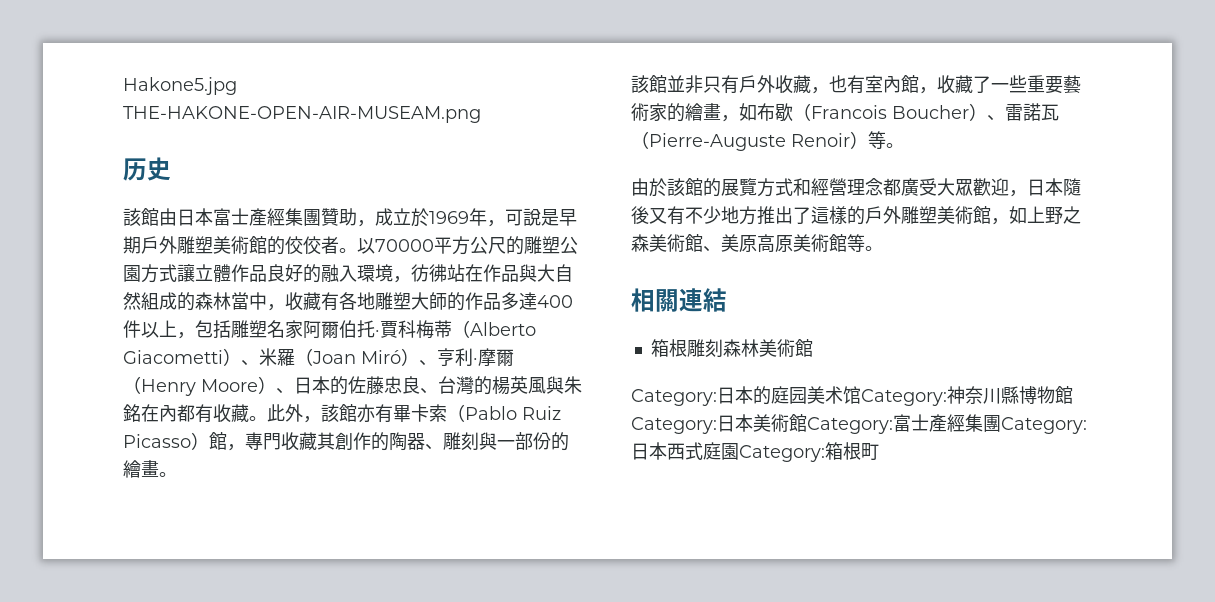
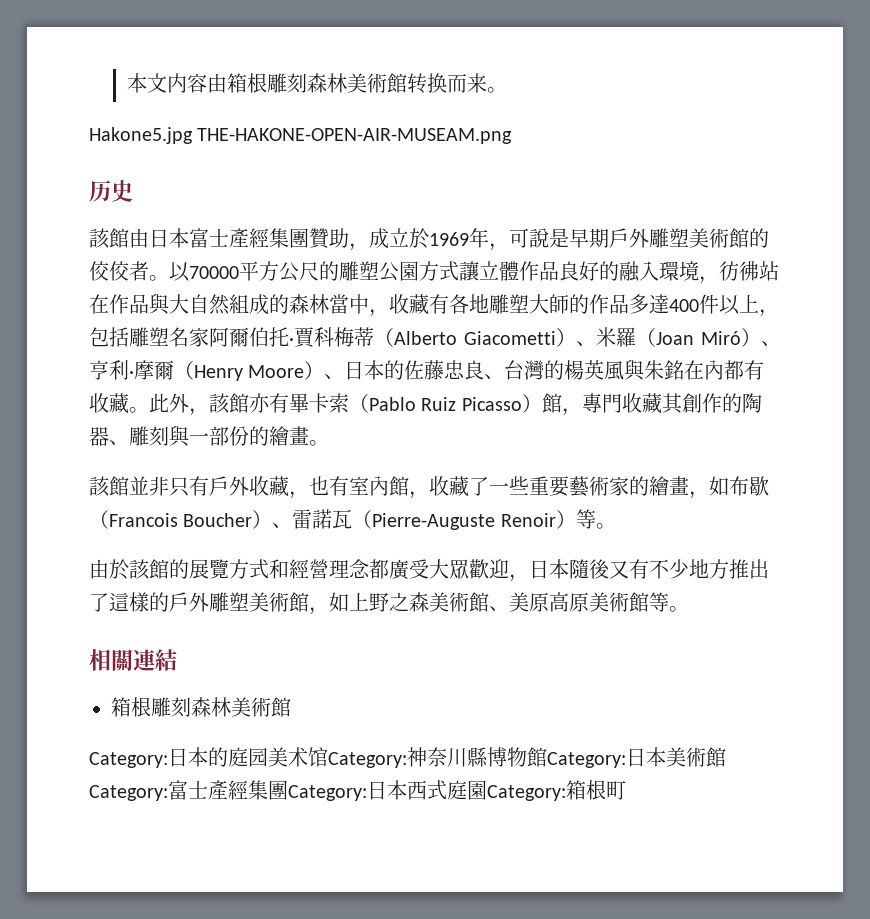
(123, 86) none -> [127,73,508,94] 本文内容由箱根雕刻森林美術館转换而来。 //

